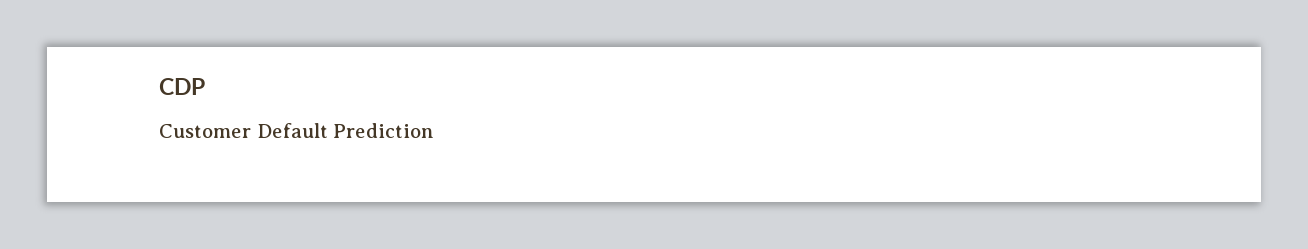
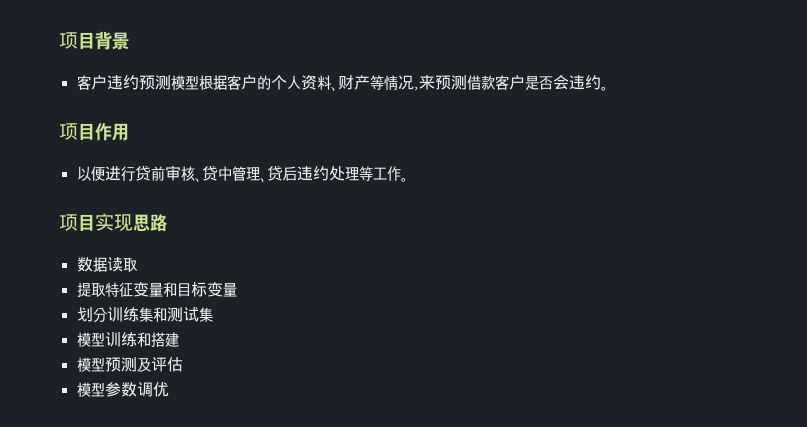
[159,78,205,95] [159,123,435,138] CDP // Customer Default Prediction -> [59,31,129,50] [76,74,608,91] [59,122,129,141] [76,165,408,182] [59,213,167,232] [76,257,137,272] [76,282,237,297] [76,307,213,323] [76,332,179,347] [76,357,183,372] [76,382,169,397] 项目背景 // 客户违约预测模型根据客户的个人资料、财产等情况,来预测借款客户是否会违约。 // 项目作用 // 以便进行贷前审核、贷中管理、贷后违约处理等工作。 // 项目实现思路 // 数据读取 // 提取特征变量和目标变量 // 划分训练集和测试集 // 模型训练和搭建 // 模型预测及评估 // 模型参数调优

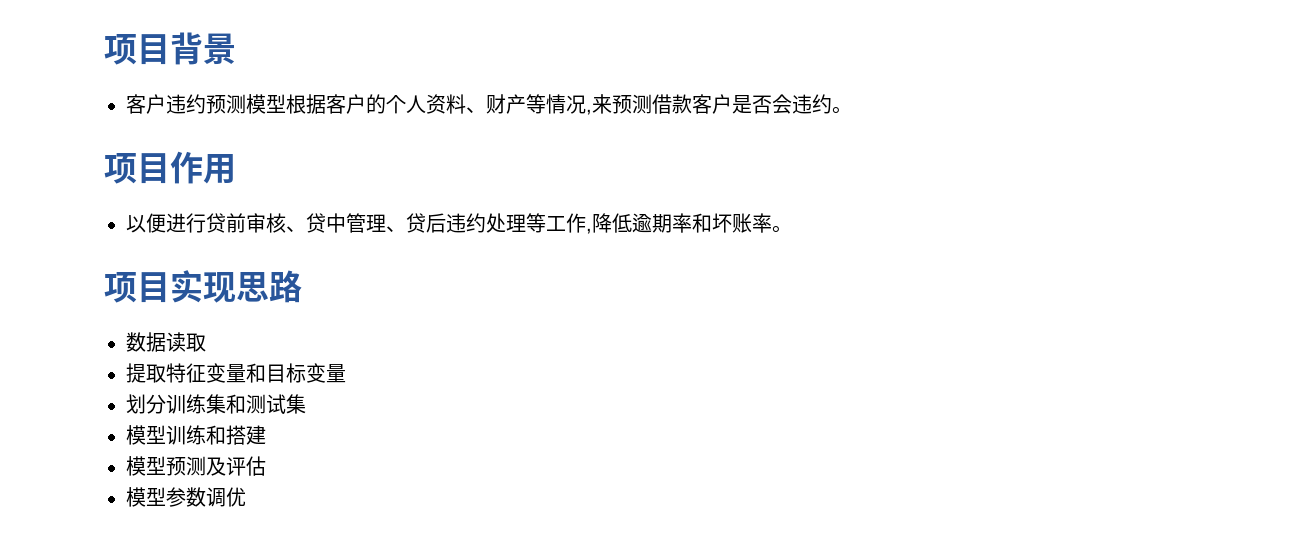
(401, 173) none -> [586,213,772,234] ,降低逾期率和坏账率

